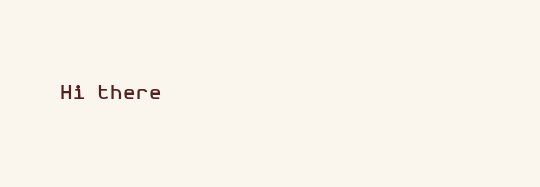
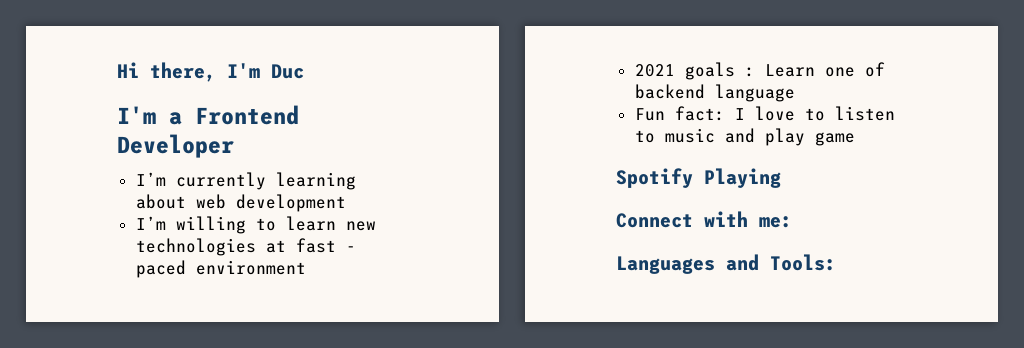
[97,85,162,99] there -> [150,62,304,82] [117,105,299,125] [117,134,234,158] [135,172,356,190] [135,194,346,212] [135,216,376,234] [135,238,356,256] [135,260,306,278] [634,62,885,80] [634,84,795,102] [634,106,895,121] [634,128,855,146] [616,168,781,188] [616,211,792,228] [616,254,836,274] there, I'm Duc // I'm a Frontend Developer // I’m currently learning about web development // I’m willing to learn new technologies at fast - paced environment // 2021 goals : Learn one of backend language // Fun fact: I love to listen to music and play game // Spotify Playing // Connect with me: // Languages and Tools:

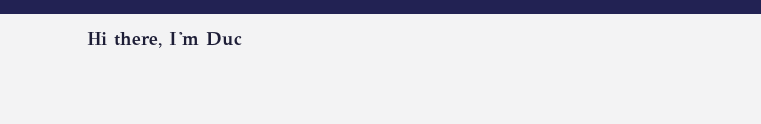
[117,105,299,125] [117,134,234,158] [135,172,356,190] [135,194,346,212] [135,216,376,234] [135,238,356,256] [135,260,306,278] [634,62,885,80] [634,84,795,102] [634,106,895,121] [634,128,855,146] [616,168,781,188] [616,211,792,228] [616,254,836,274] // I'm a Frontend Developer // I’m currently learning about web development // I’m willing to learn new technologies at fast - paced environment // 2021 goals : Learn one of backend language // Fun fact: I love to listen to music and play game // Spotify Playing // Connect with me: // Languages and Tools: -> (242, 39) none

